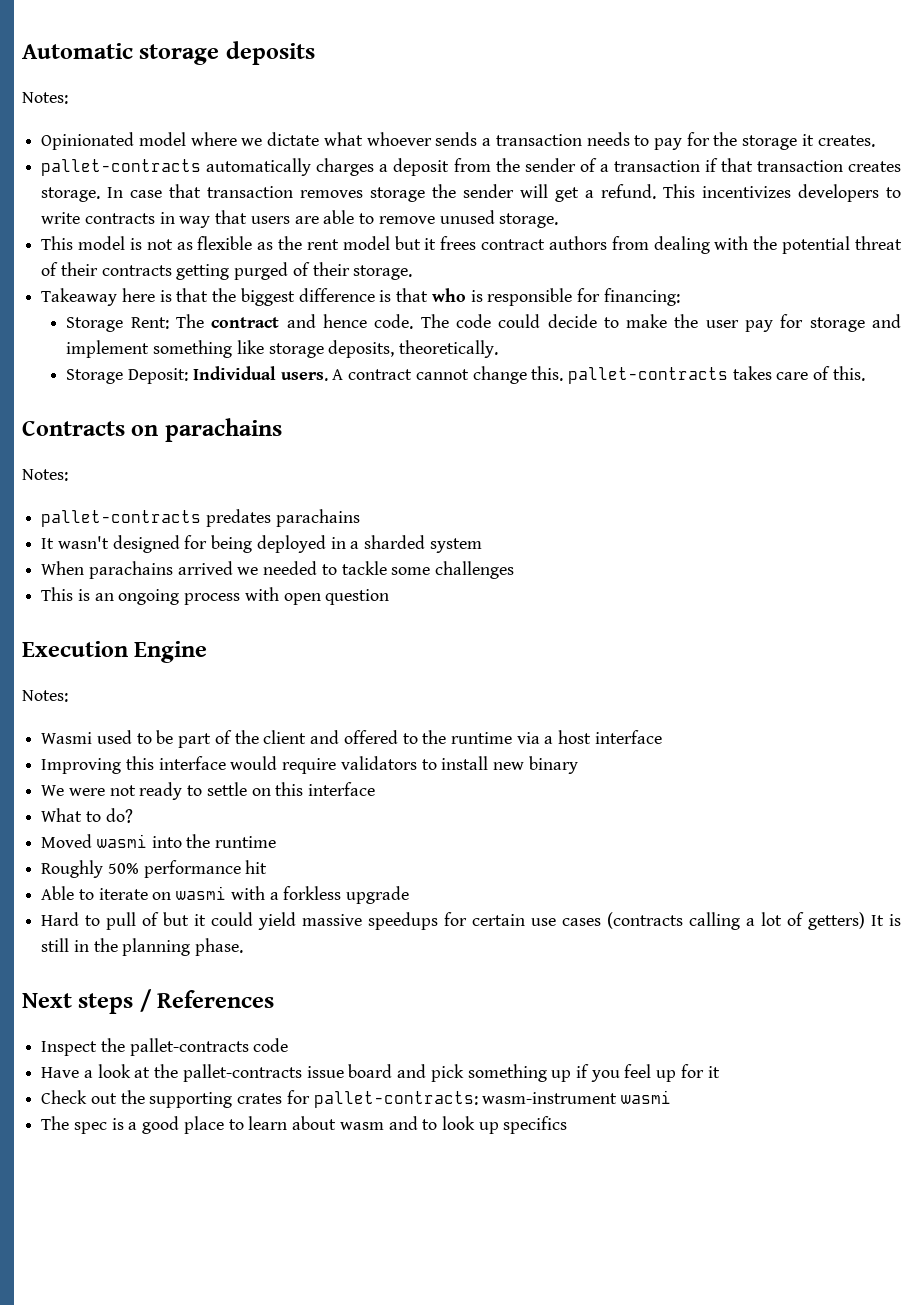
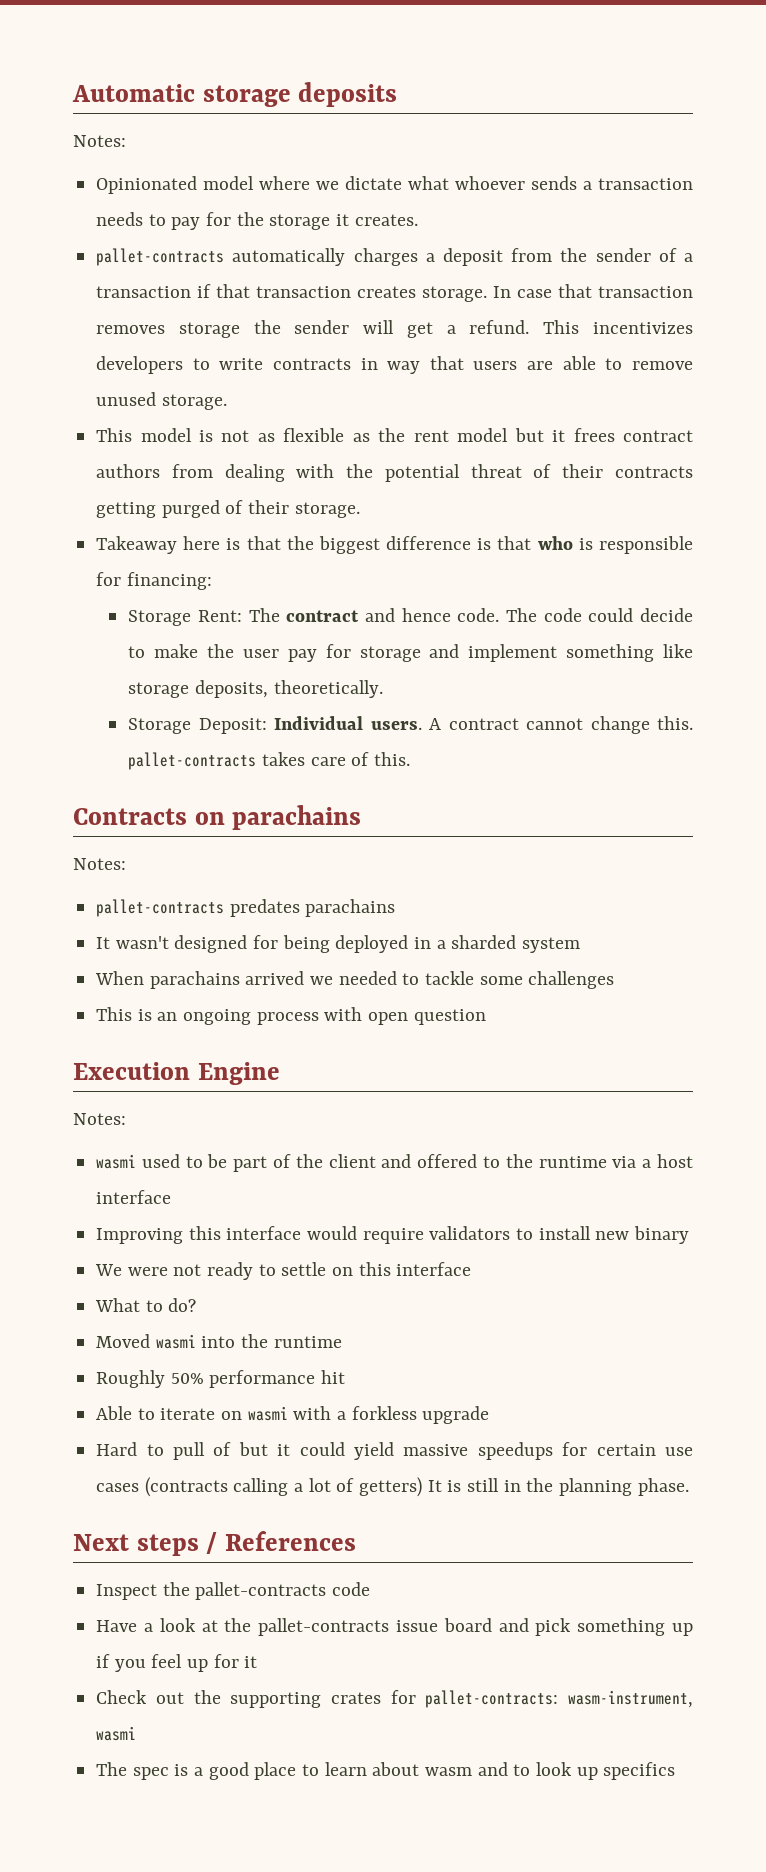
[41,732,93,744] Wasmi -> [96,1154,137,1169] wasmi
[482,1092,618,1104] wasm-instrument -> [568,1690,693,1708] wasm-instrument,

